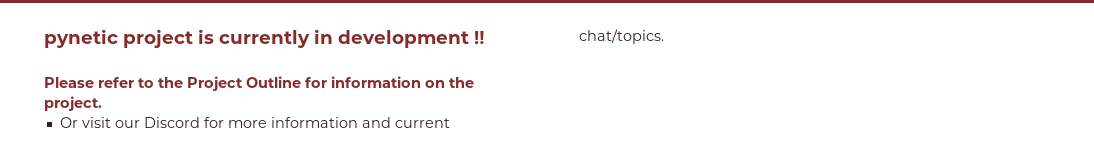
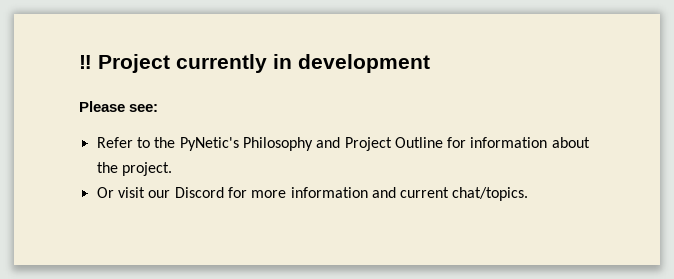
[44,29,214,48] pynetic project is -> [79,54,170,73] ‼ Project
[474,31,485,44] ‼ -> (430, 63) none
[98,77,183,88] refer to the -> [129,104,159,112] [96,137,341,151] see: // Refer to the PyNetic's Philosophy and
[425,80,445,88] on -> [551,137,590,148] about

